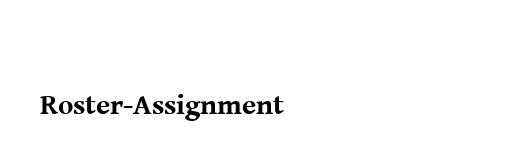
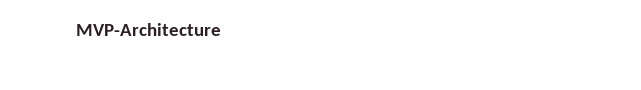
[40,94,284,121] Roster-Assignment -> [76,23,221,36] MVP-Architecture

